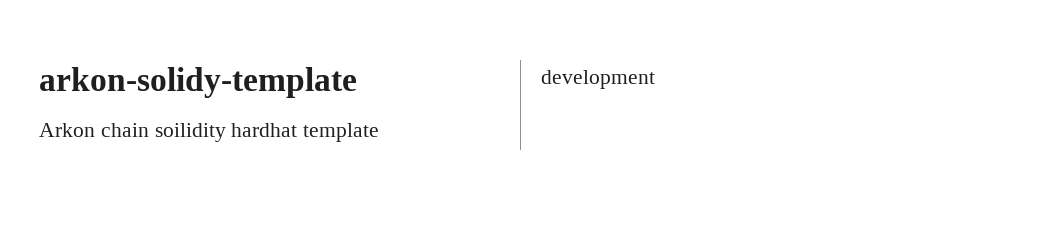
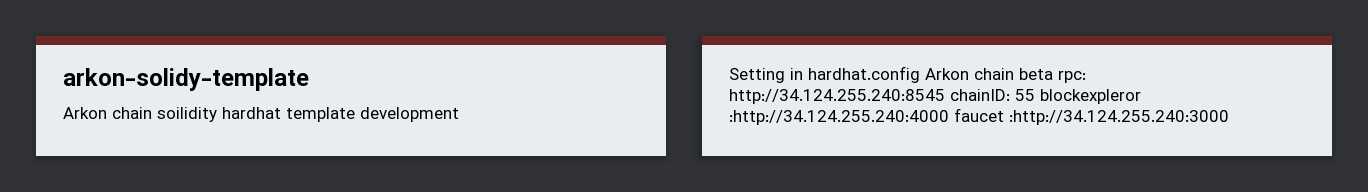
(655, 79) none -> [729,66,1086,83] [729,89,1141,104] [729,108,1229,125] // Setting in hardhat.config Arkon chain beta rpc: http://34.124.255.240:8545 chainID: 55 blockexpleror :http://34.124.255.240:4000 faucet :http://34.124.255.240:3000

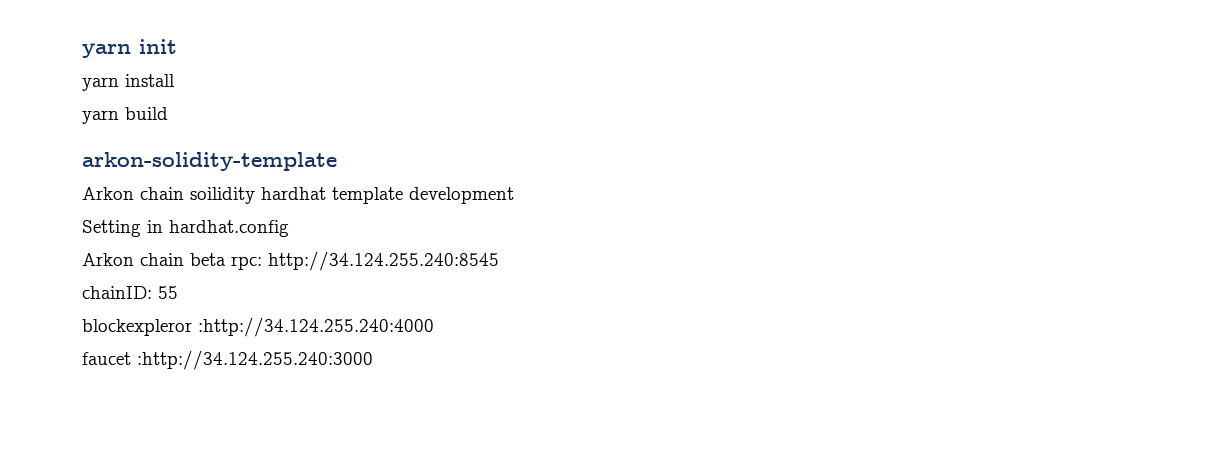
[63,68,309,91] arkon-solidy-template -> [82,39,177,58] [82,74,175,91] [82,107,168,124] [82,152,337,171] yarn init // yarn install // yarn build // arkon-solidity-template
(920, 74) none -> (289, 228) //
(945, 96) none -> (499, 261) //
(1035, 95) none -> (178, 292) //
(949, 117) none -> (434, 327) //

